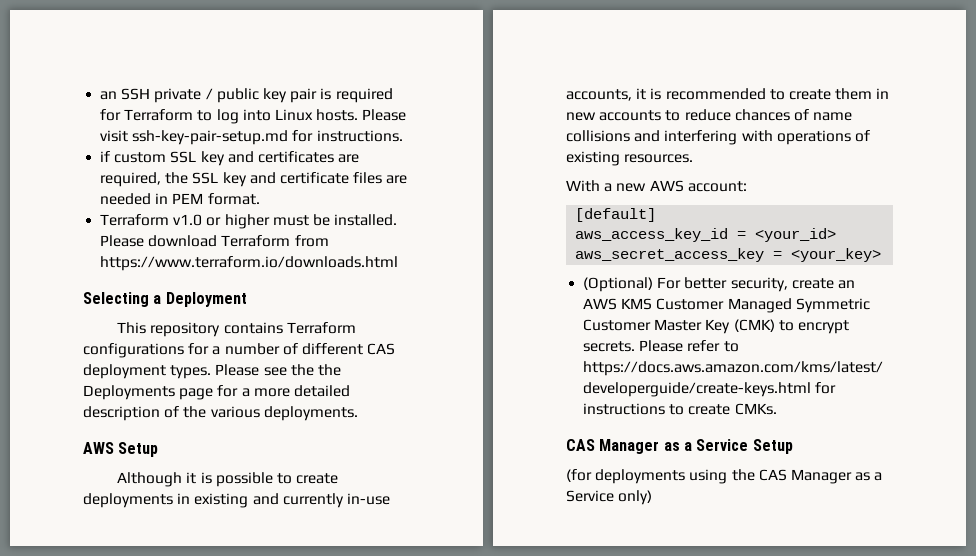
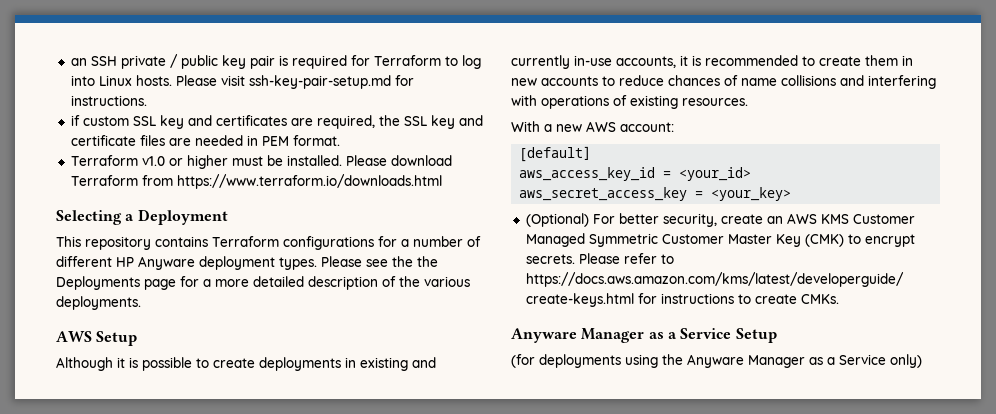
[367,343,396,355] CAS -> [116,256,195,270] HP Anyware
[566,439,595,451] CAS -> [511,328,577,343] Anyware
[758,469,787,481] CAS -> [687,354,744,368] Anyware

